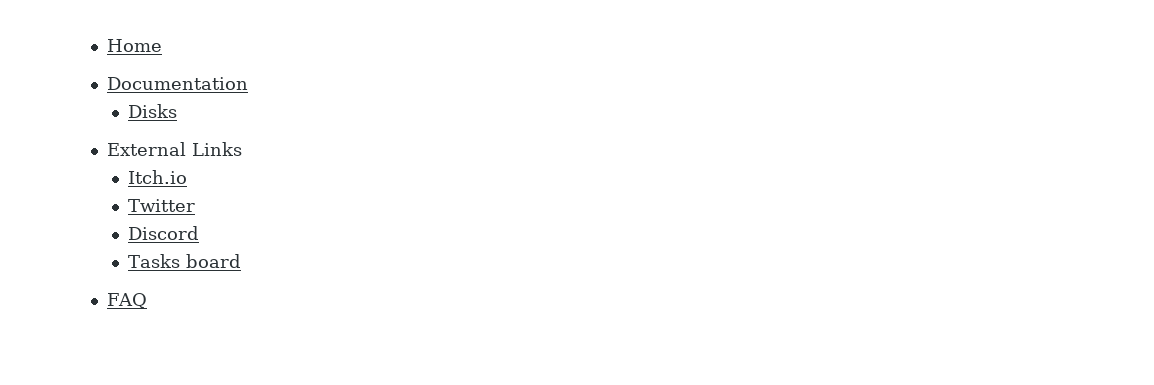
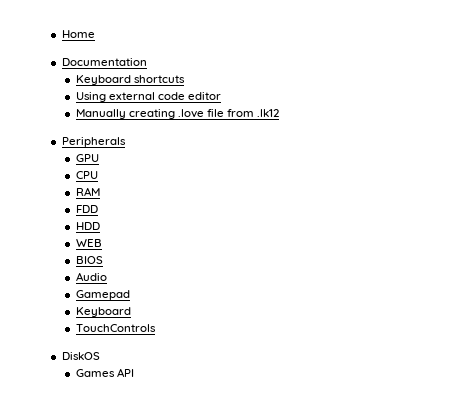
[127,104,177,118] [106,142,242,156] [127,170,187,184] [127,199,195,212] [127,226,199,240] [127,254,241,268] [106,293,147,309] Disks // External Links // Itch.io // Twitter // Discord // Tasks board // FAQ -> [75,75,185,85] [75,92,222,102] [75,109,280,119] [61,137,126,147] [75,154,99,162] [75,171,98,179] [75,187,100,196] [75,205,98,213] [75,222,100,230] [75,239,102,247] [75,256,103,264] [75,272,107,281] [75,290,130,300] [75,307,131,317] [75,324,156,332] [61,352,100,360] [75,368,134,377] Keyboard shortcuts // Using external code editor // Manually creating .love file from .lk12 // Peripherals // GPU // CPU // RAM // FDD // HDD // WEB // BIOS // Audio // Gamepad // Keyboard // TouchControls // DiskOS // Games API

